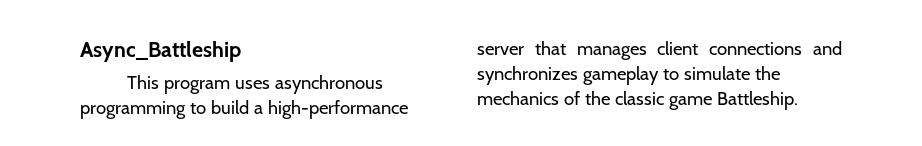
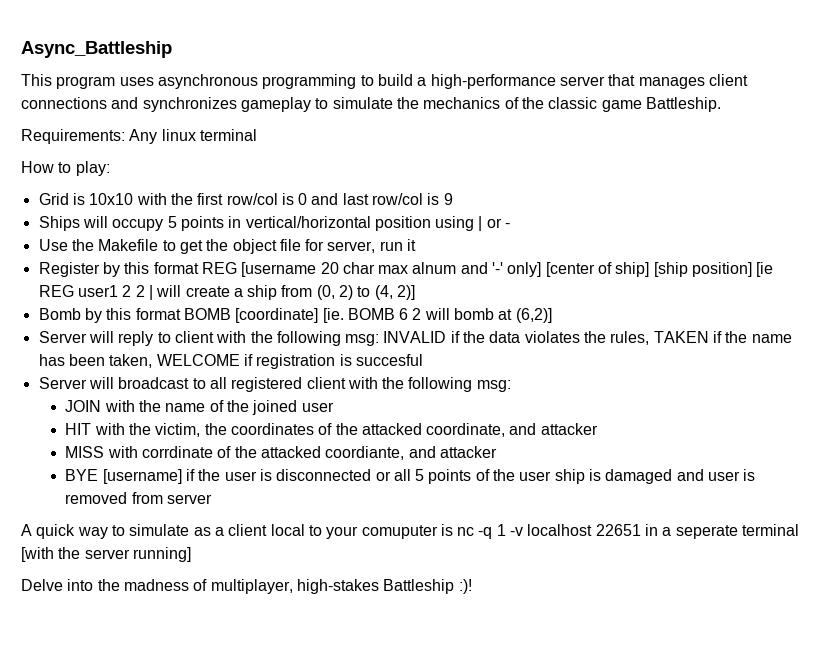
(798, 100) none -> [21,129,257,144] [21,161,110,176] [38,193,453,205] [38,216,511,231] [38,239,417,254] [38,262,774,277] [38,285,416,300] [38,308,552,323] [38,331,792,346] [38,354,423,369] [38,377,511,392] [65,400,334,415] [65,423,598,437] [65,446,497,460] [65,469,756,484] [65,492,212,504] [21,524,800,539] [21,547,191,562] [21,579,472,594] // Requirements: Any linux terminal // How to play: // Grid is 10x10 with the first row/col is 0 and last row/col is 9 // Ships will occupy 5 points in vertical/horizontal position using | or - // Use the Makefile to get the object file for server, run it // Register by this format REG [username 20 char max alnum and '-' only] [center of ship] [ship position] [ie REG user1 2 2 | will create a ship from (0, 2) to (4, 2)] // Bomb by this format BOMB [coordinate] [ie. BOMB 6 2 will bomb at (6,2)] // Server will reply to client with the following msg: INVALID if the data violates the rules, TAKEN if the name has been taken, WELCOME if registration is succesful // Server will broadcast to all registered client with the following msg: // JOIN with the name of the joined user // HIT with the victim, the coordinates of the attacked coordinate, and attacker // MISS with corrdinate of the attacked coordiante, and attacker // BYE [username] if the user is disconnected or all 5 points of the user ship is damaged and user is removed from server // A quick way to simulate as a client local to your comuputer is nc -q 1 -v localhost 22651 in a seperate terminal [with the server running] // Delve into the madness of multiplayer, high-stakes Battleship :)!

